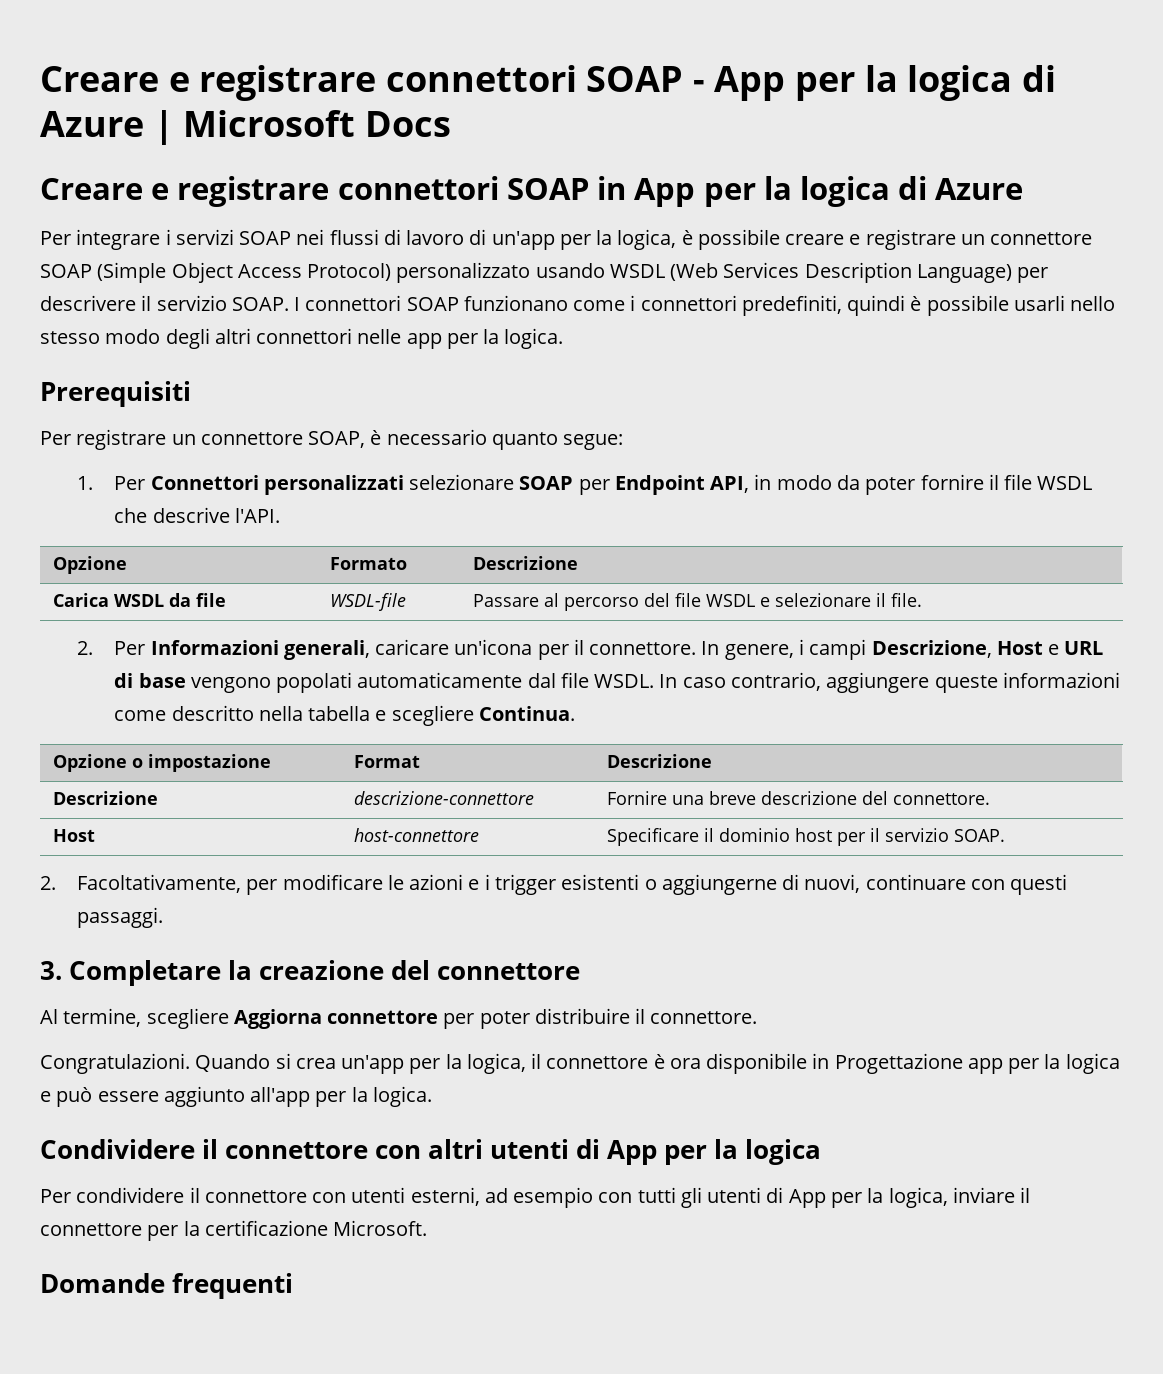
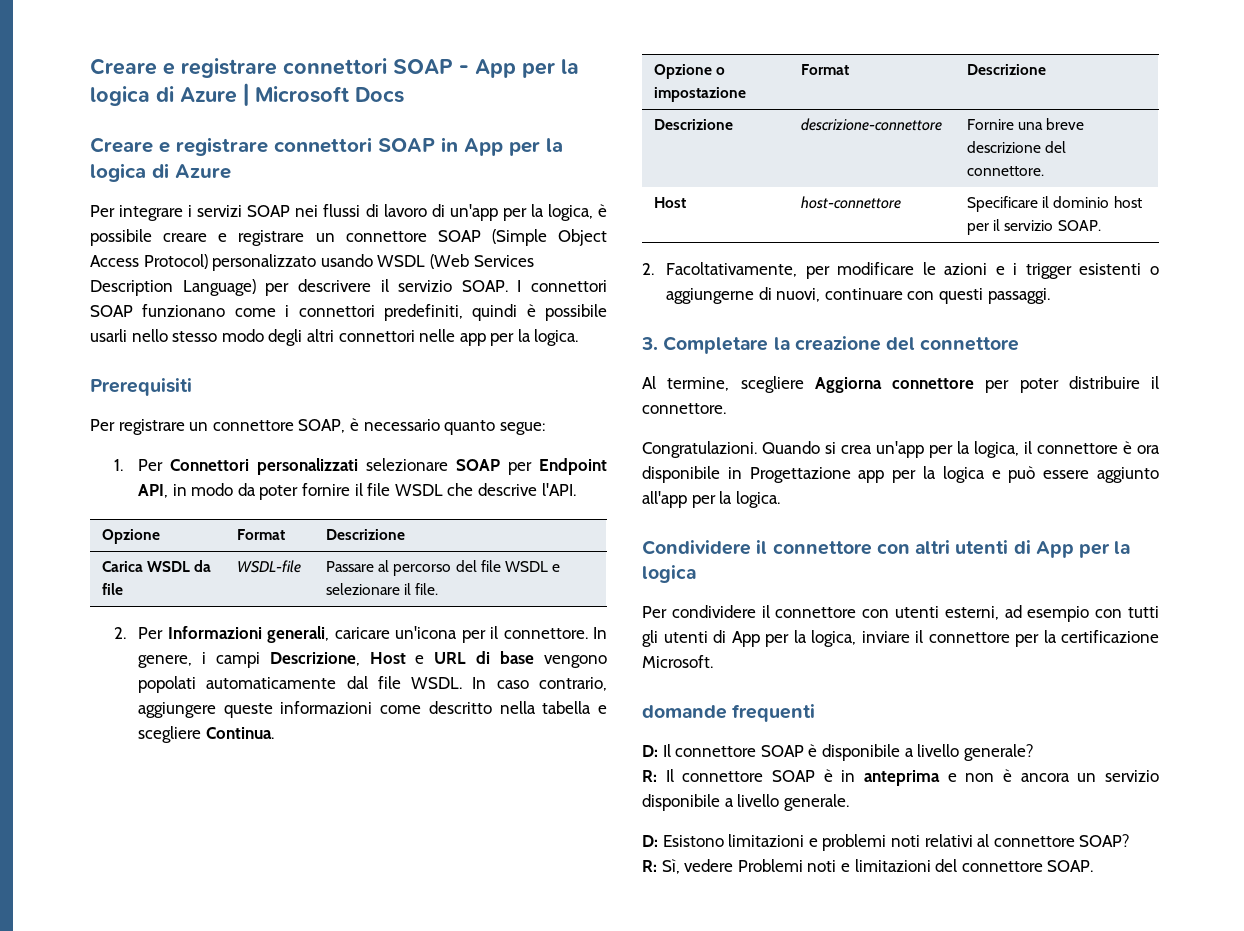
[330,557,408,570] Formato -> [236,529,285,540] Format
[40,1273,165,1293] Domande -> [642,705,727,719] domande
(294, 1286) none -> [642,744,1034,761] [642,769,1159,786] [642,794,849,811] [642,834,1131,851] [642,859,1094,874] // D: Il connettore SOAP è disponibile a livello generale? // R: Il connettore SOAP è in anteprima e non è ancora un servizio disponibile a livello generale. // D: Esistono limitazioni e problemi noti relativi al connettore SOAP? // R: Sì, vedere Problemi noti e limitazioni del connettore SOAP.

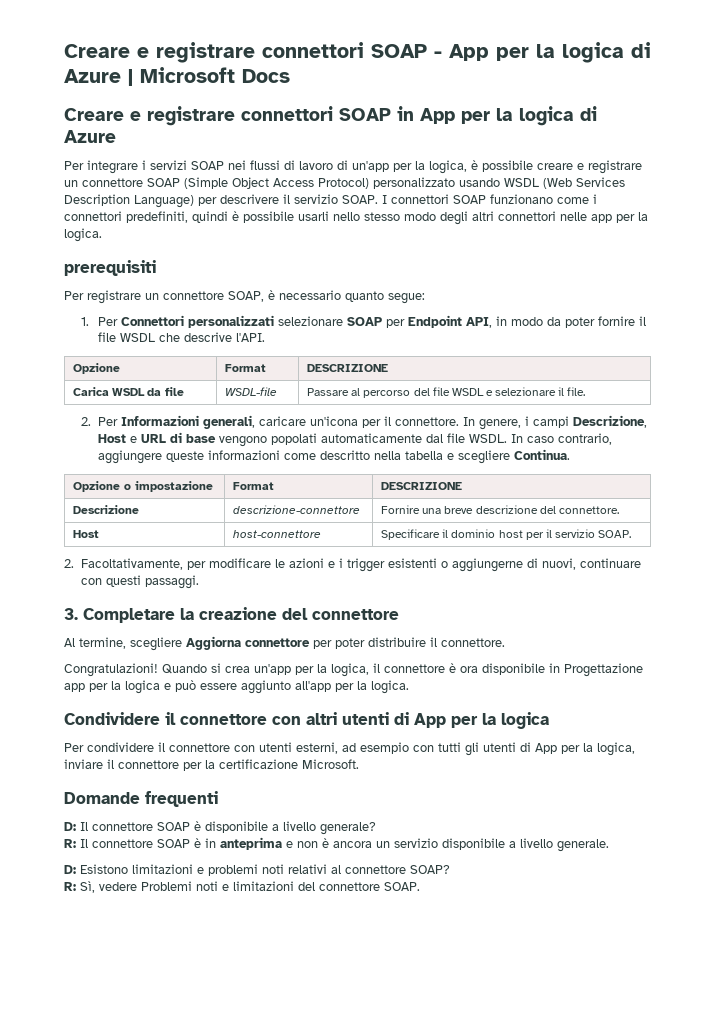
[90,378,192,396] Prerequisiti -> [64,260,156,276] prerequisiti
[325,529,405,540] Descrizione -> [307,364,389,372] DESCRIZIONE
[966,64,1046,75] Descrizione -> [381,482,463,490] DESCRIZIONE
[642,441,757,458] Congratulazioni. -> [64,663,158,677] Congratulazioni!
[642,705,727,719] domande -> [64,792,140,804] Domande

